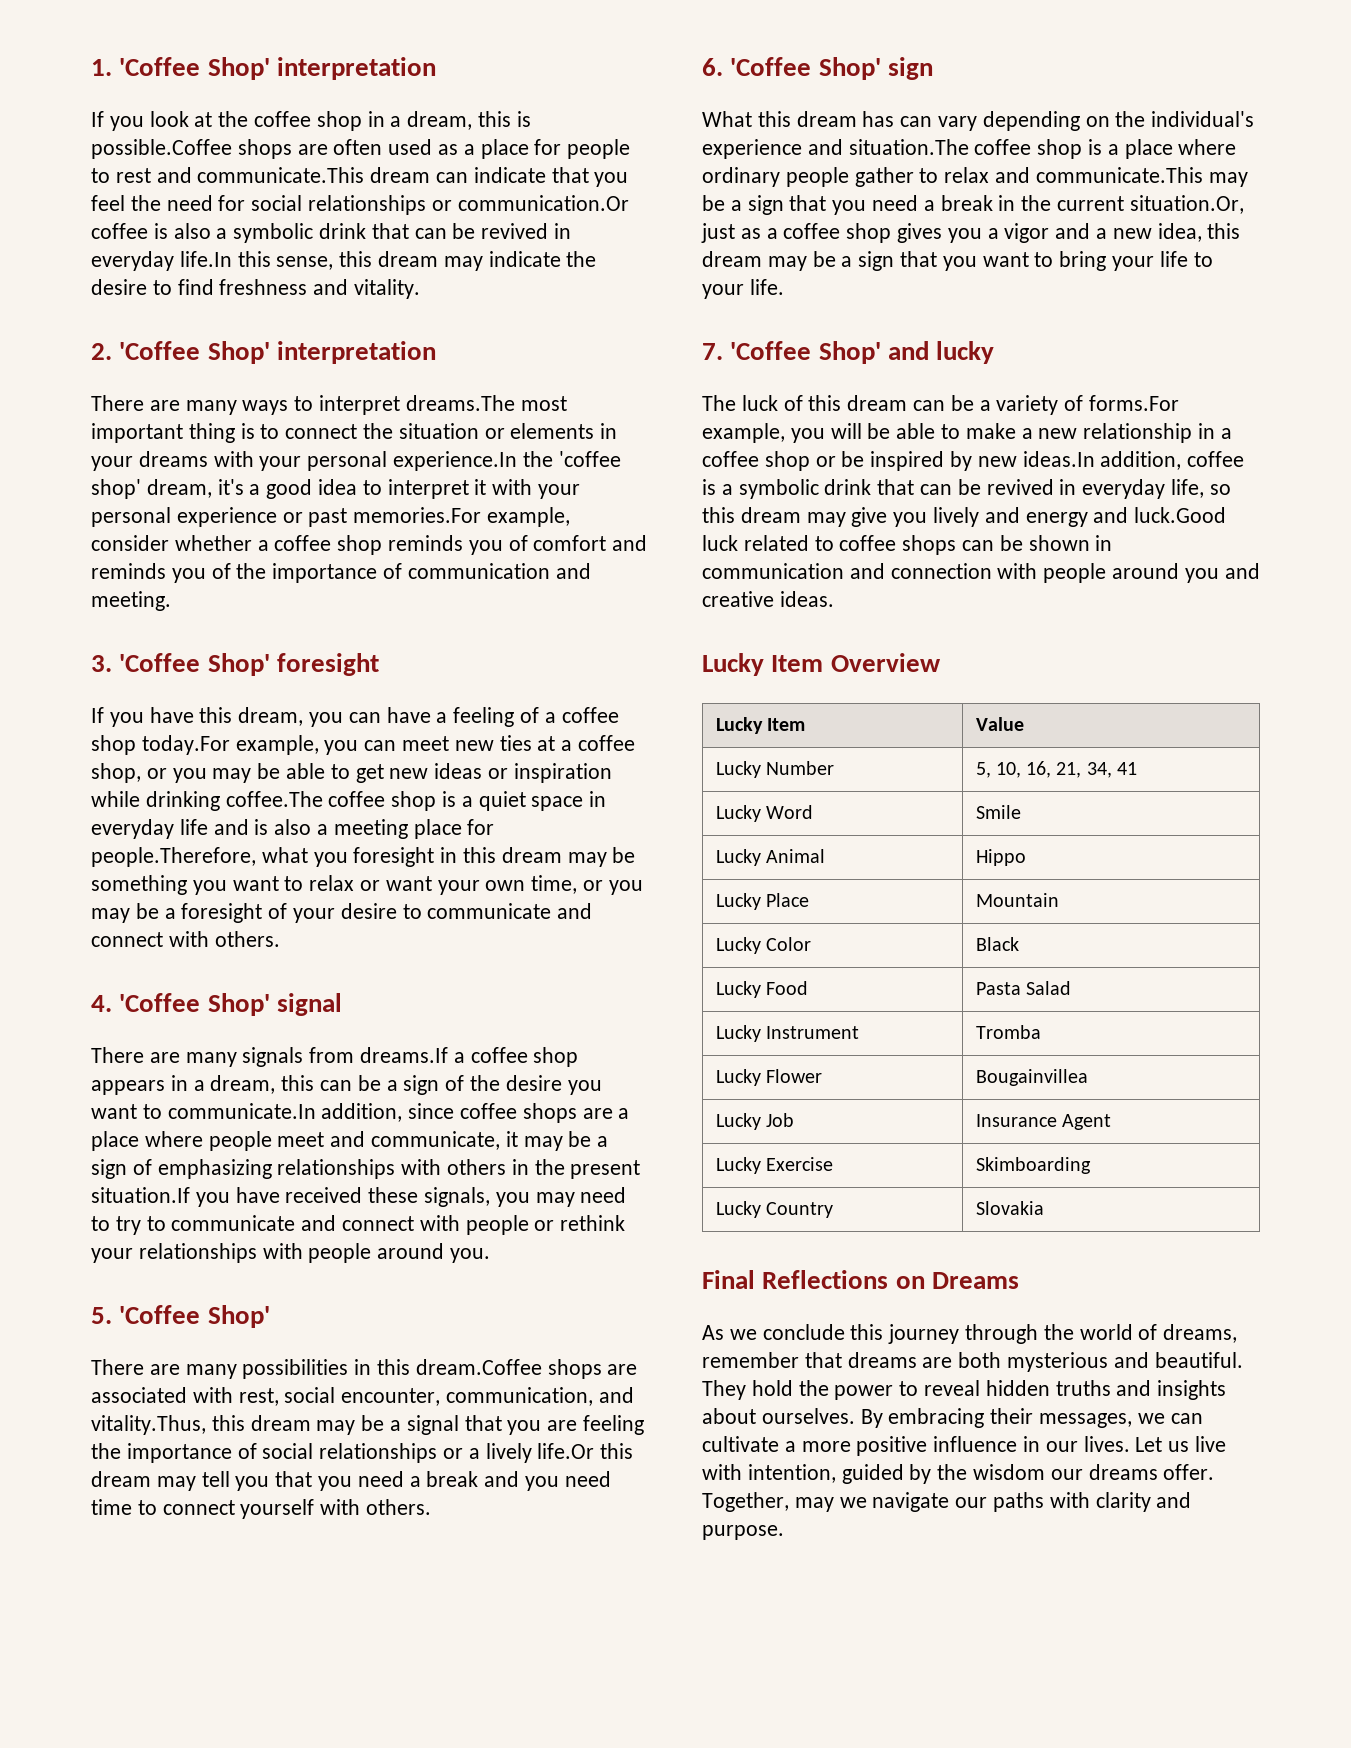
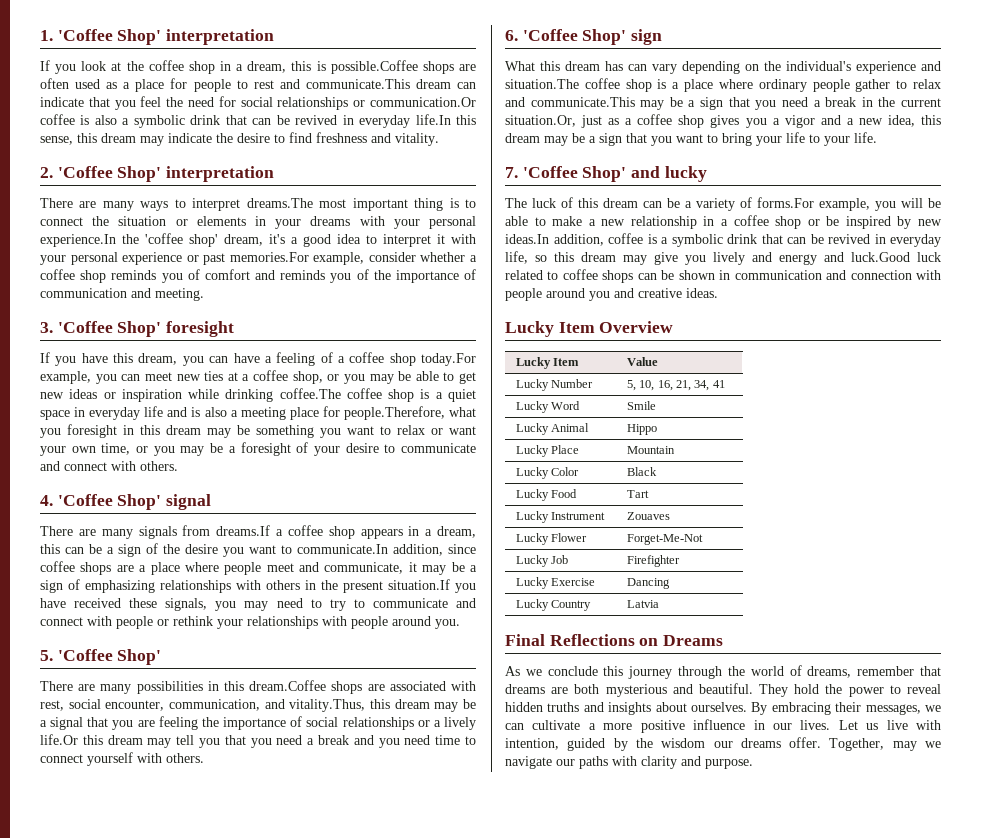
[975,981,1071,995] Pasta Salad -> [626,490,649,498] Tart
[975,1025,1041,1039] Tromba -> [626,512,670,520] Zouaves
[975,1069,1088,1086] Bougainvillea -> [626,534,703,545] Forget-Me-Not
[975,1114,1111,1130] Insurance Agent -> [626,555,680,567] Firefighter
[975,1157,1091,1174] Skimboarding -> [626,578,670,589] Dancing
[975,1201,1044,1215] Slovakia -> [626,600,659,608] Latvia

